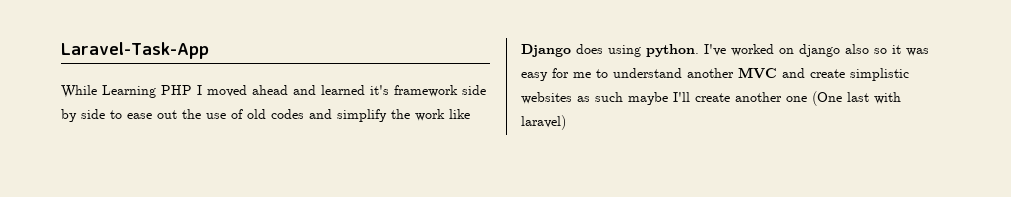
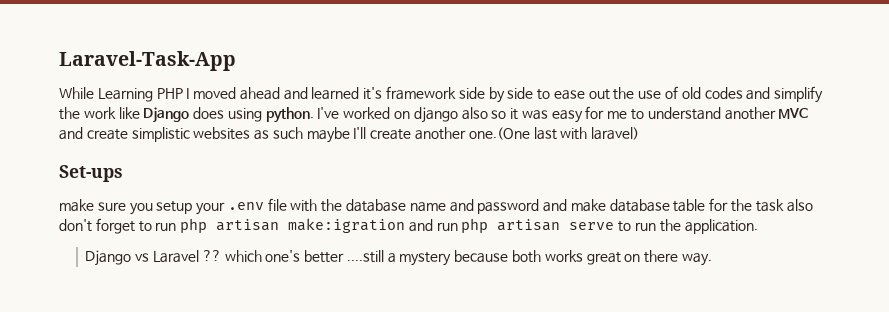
[786,91,842,106] one (One -> [468,127,530,140] one.(One
(566, 122) none -> [59,165,123,182] [59,198,813,215] [59,218,758,234] [85,250,712,266] // Set-ups // make sure you setup your .env file with the database name and password and make database table for the task also don't forget to run php artisan make:igration and run php artisan serve to run the application. // Django vs Laravel ?? which one's better ....still a mystery because both works great on there way.

